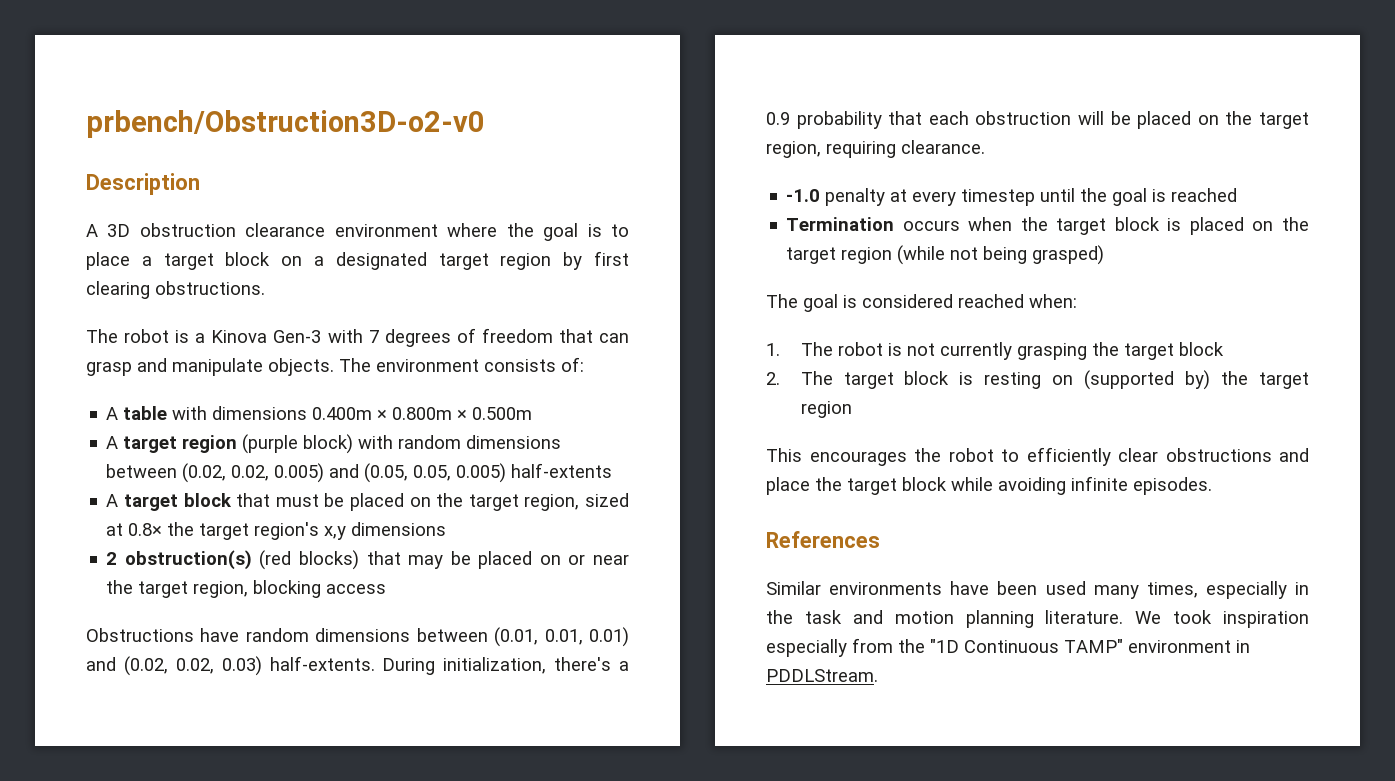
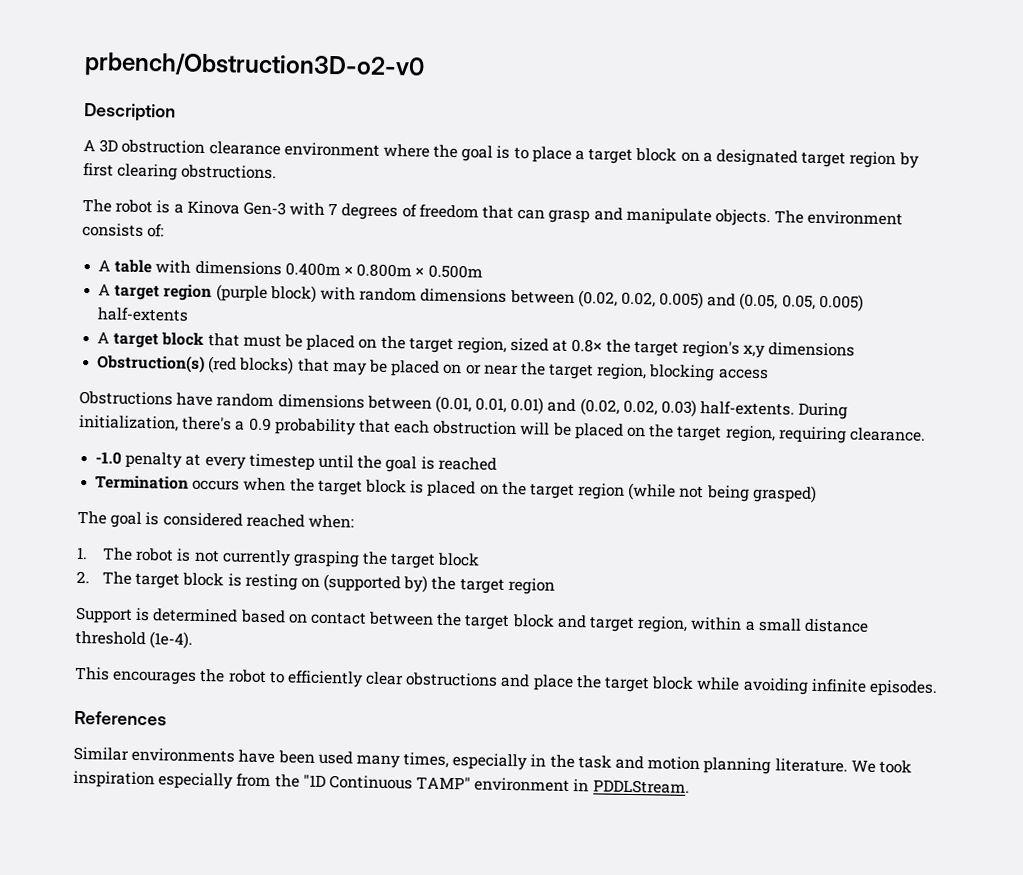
[106,550,252,570] 2 obstruction(s) -> [97,354,206,374] Obstruction(s)
(852, 409) none -> [75,606,869,633] [75,630,194,649] // Support is determined based on contact between the target block and target region, within a small distance threshold (1e-4).

